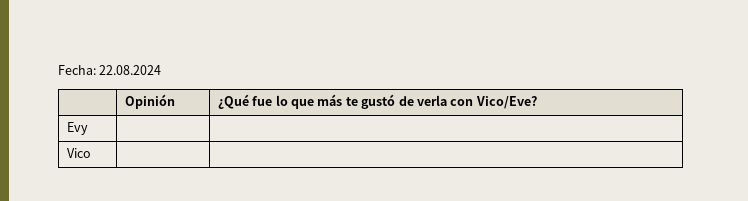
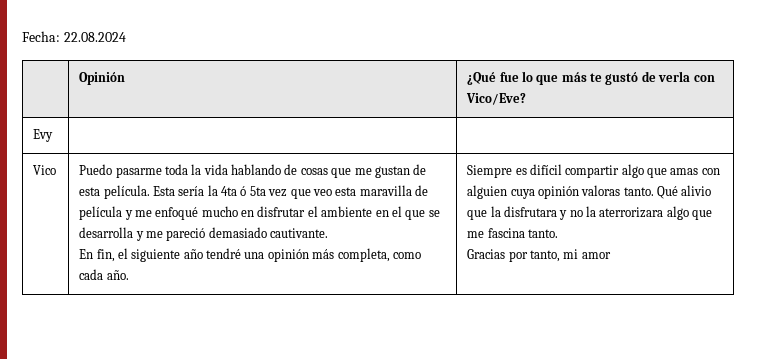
(91, 153) | -> [79,164,427,178] [79,185,429,199] [79,206,440,220] [79,227,329,241] [79,248,421,262] [79,269,129,280] [467,164,720,178] [467,185,712,199] [467,206,713,220] [467,228,558,238] [467,249,611,262] Puedo pasarme toda la vida hablando de cosas que me gustan de esta película. Esta sería la 4ta ó 5ta vez que veo esta maravilla de película y me enfoqué mucho en disfrutar el ambiente en el que se desarrolla y me pareció demasiado cautivante. // En fin, el siguiente año tendré una opinión más completa, como cada año. | Siempre es difícil compartir algo que amas con alguien cuya opinión valoras tanto. Qué alivio que la disfrutara y no la aterrorizara algo que me fascina tanto. // Gracias por tanto, mi amor

